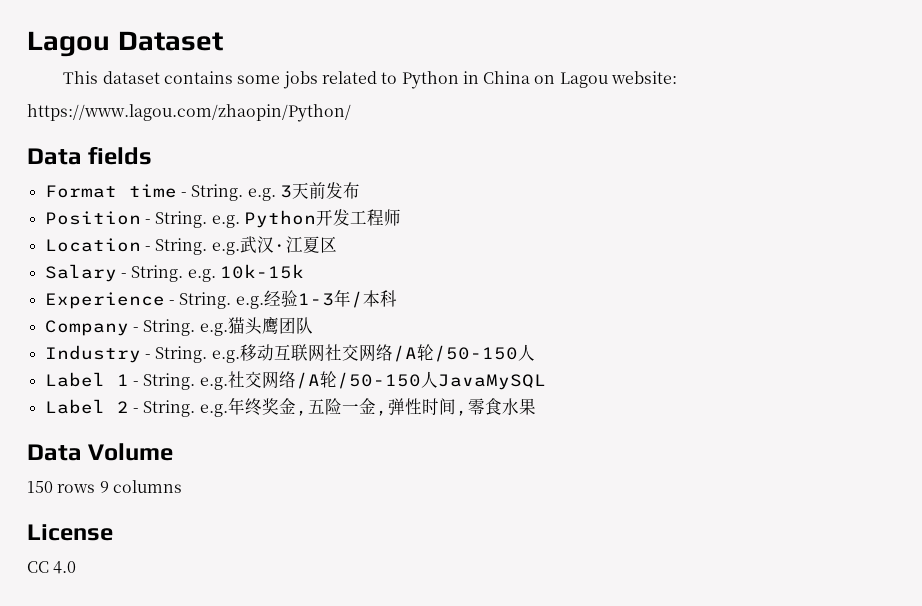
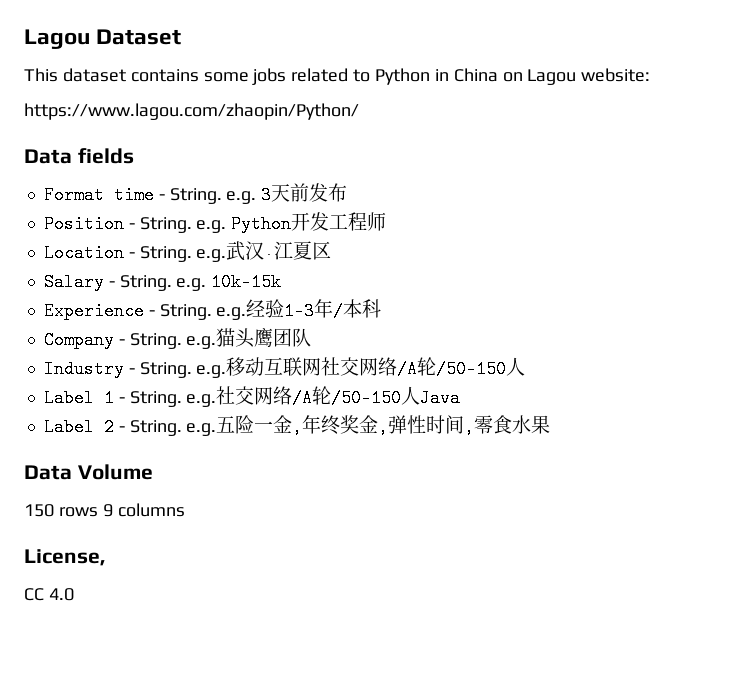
[437,374,546,390] JavaMySQL -> [420,389,461,407] Java
[227,397,359,416] 年终奖金,五险一 -> [216,415,360,436] 五险一金,年终奖
[27,524,113,541] License -> [24,549,105,566] License,

